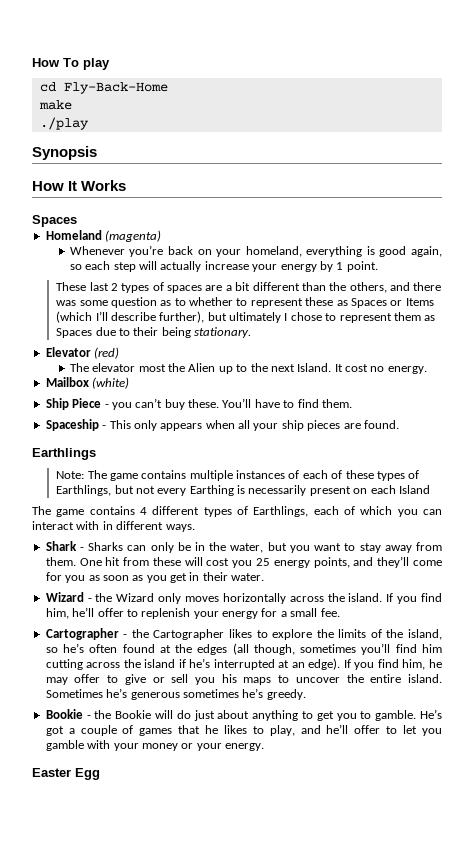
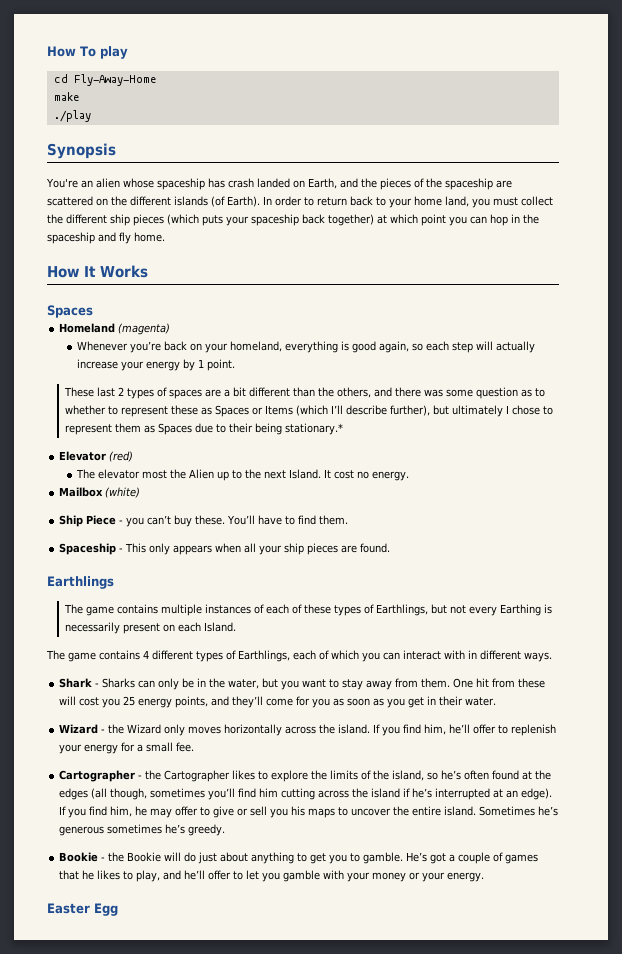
[63,82,168,94] Fly-Back-Home -> [73,74,156,86] Fly-Away-Home
(97, 153) none -> [46,178,512,190] [47,196,553,208] [47,214,539,226] [47,232,165,244] // You're an alien whose spaceship has crash landed on Earth, and the pieces of the spaceship are scattered on the different islands (of Earth). In order to return back to your home land, you must collect the different ship pieces (which puts your spaceship back together) at which point you can hop in the spaceship and fly home.
[194,327,252,338] stationary. -> [284,423,343,435] stationary.*
[56,471,85,479] Note: -> (114, 582) none
[398,485,430,494] Island -> [203,622,236,632] Island.

